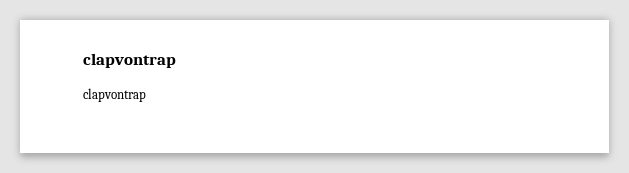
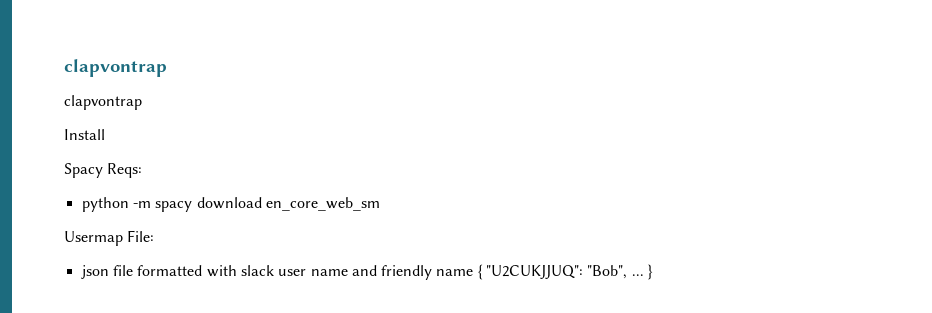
(146, 95) none -> [64,129,105,140] [64,163,143,178] [81,197,380,212] [64,230,155,246] [80,264,654,280] // Install // Spacy Reqs: // python -m spacy download en_core_web_sm // Usermap File: // json file formatted with slack user name and friendly name { "U2CUKJJUQ": "Bob", ... }

